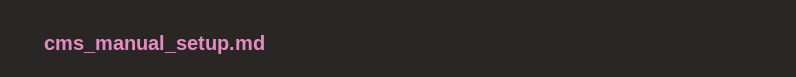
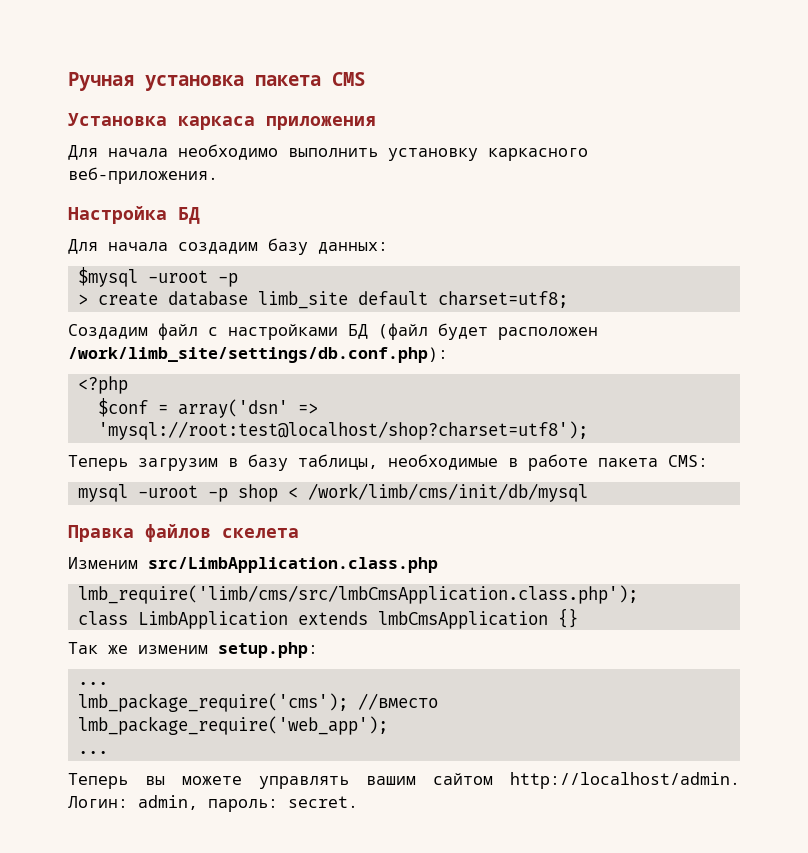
[44,35,265,54] cms_manual_setup.md -> [68,72,365,91] [68,113,376,130] [68,144,588,161] [68,167,218,184] [68,206,200,224] [68,238,388,255] [77,267,238,287] [77,291,568,309] [68,323,598,340] [68,347,448,363] [77,376,128,394] [97,398,318,418] [97,421,588,440] [68,454,708,471] [77,483,588,502] [68,524,299,542] [68,557,438,573] [77,585,638,604] [77,608,578,629] [68,642,318,658] [77,682,108,685] [77,693,438,712] [77,716,388,735] [77,751,108,754] [68,772,740,789] [68,795,358,812] Ручная установка пакета CMS // Установка каркаса приложения // Для начала необходимо выполнить установку каркасного веб-приложения. // Настройка БД // Для начала создадим базу данных: // $mysql -uroot -p // > create database limb_site default charset=utf8; // Создадим файл с настройками БД (файл будет расположен /work/limb_site/settings/db.conf.php): // <?php // $conf = array('dsn' => 'mysql://root:test@localhost/shop?charset=utf8'); // Теперь загрузим в базу таблицы, необходимые в работе пакета CMS: // mysql -uroot -p shop < /work/limb/cms/init/db/mysql // Правка файлов скелета // Изменим src/LimbApplication.class.php // lmb_require('limb/cms/src/lmbCmsApplication.class.php'); // class LimbApplication extends lmbCmsApplication {} // Так же изменим setup.php: // ... // lmb_package_require('cms'); //вместо lmb_package_require('web_app'); // ... // Теперь вы можете управлять вашим сайтом http://localhost/admin. Логин: admin, пароль: secret.

